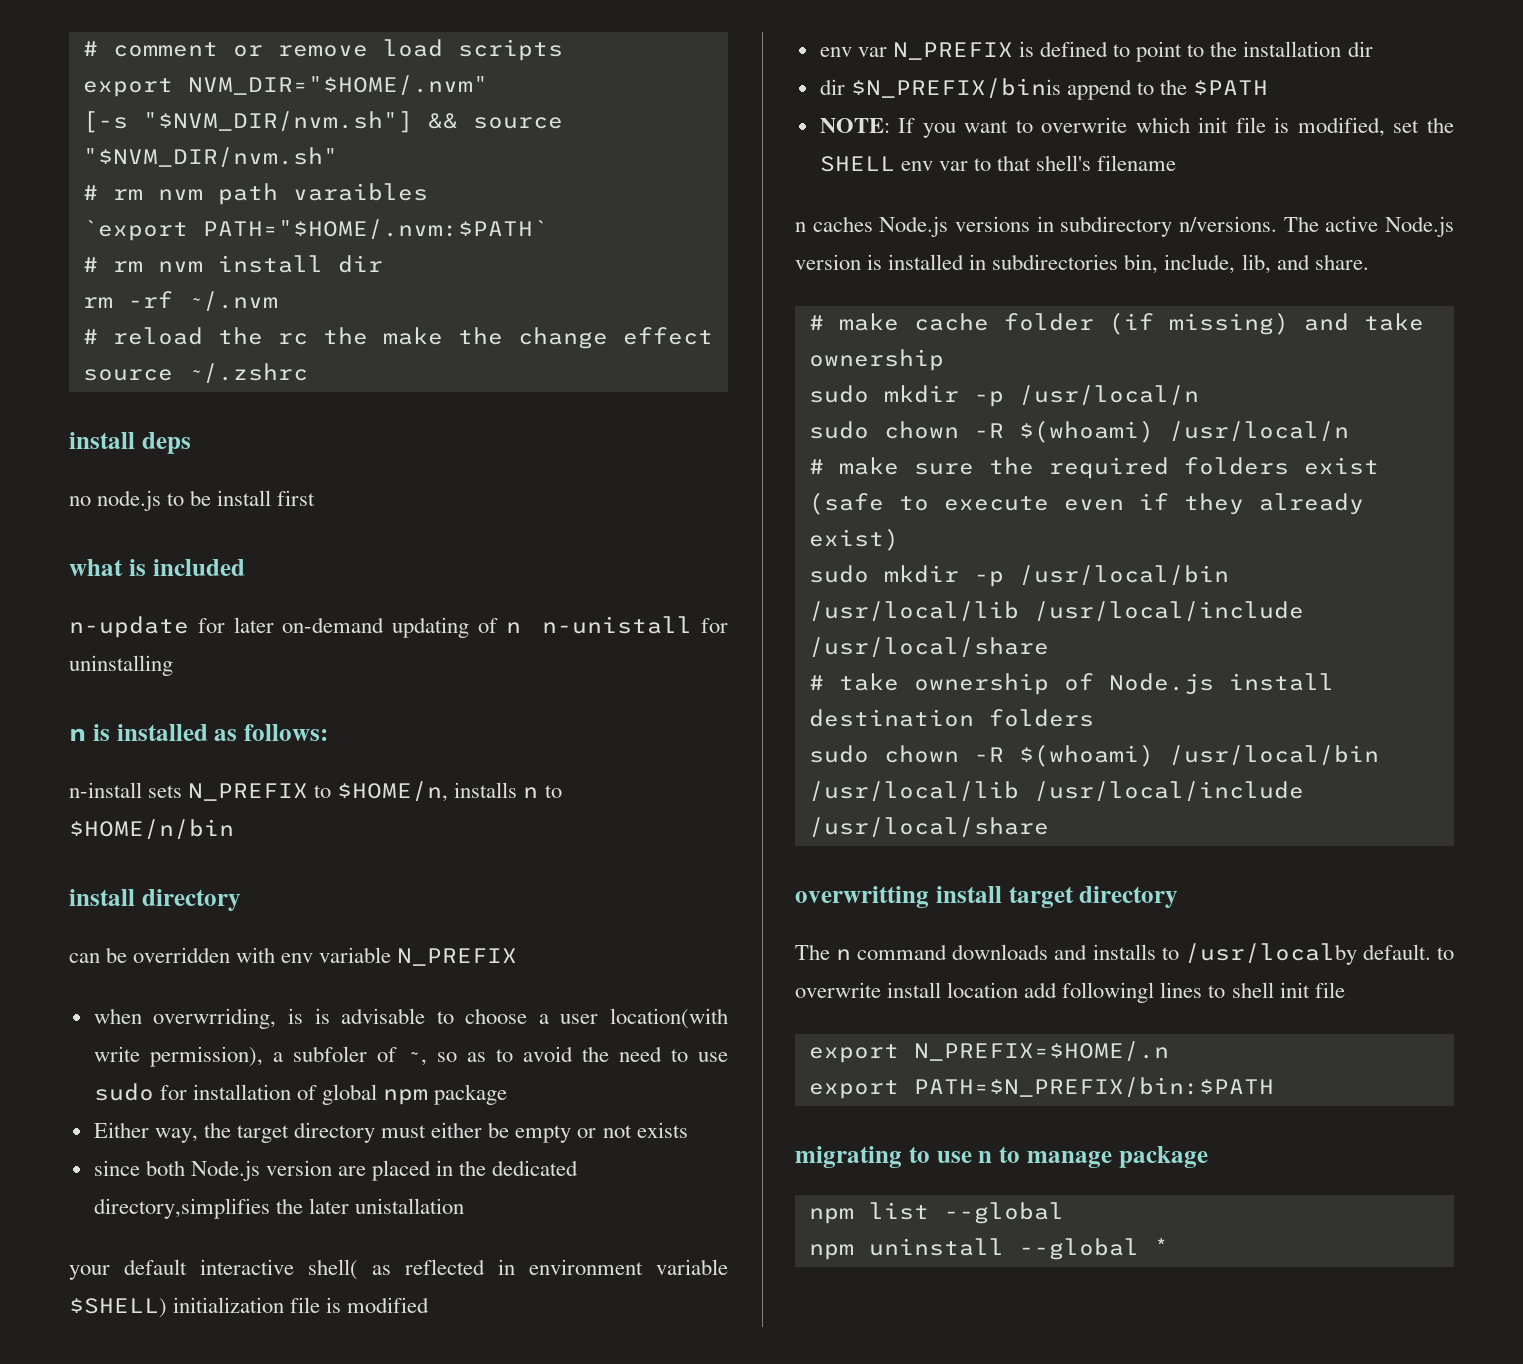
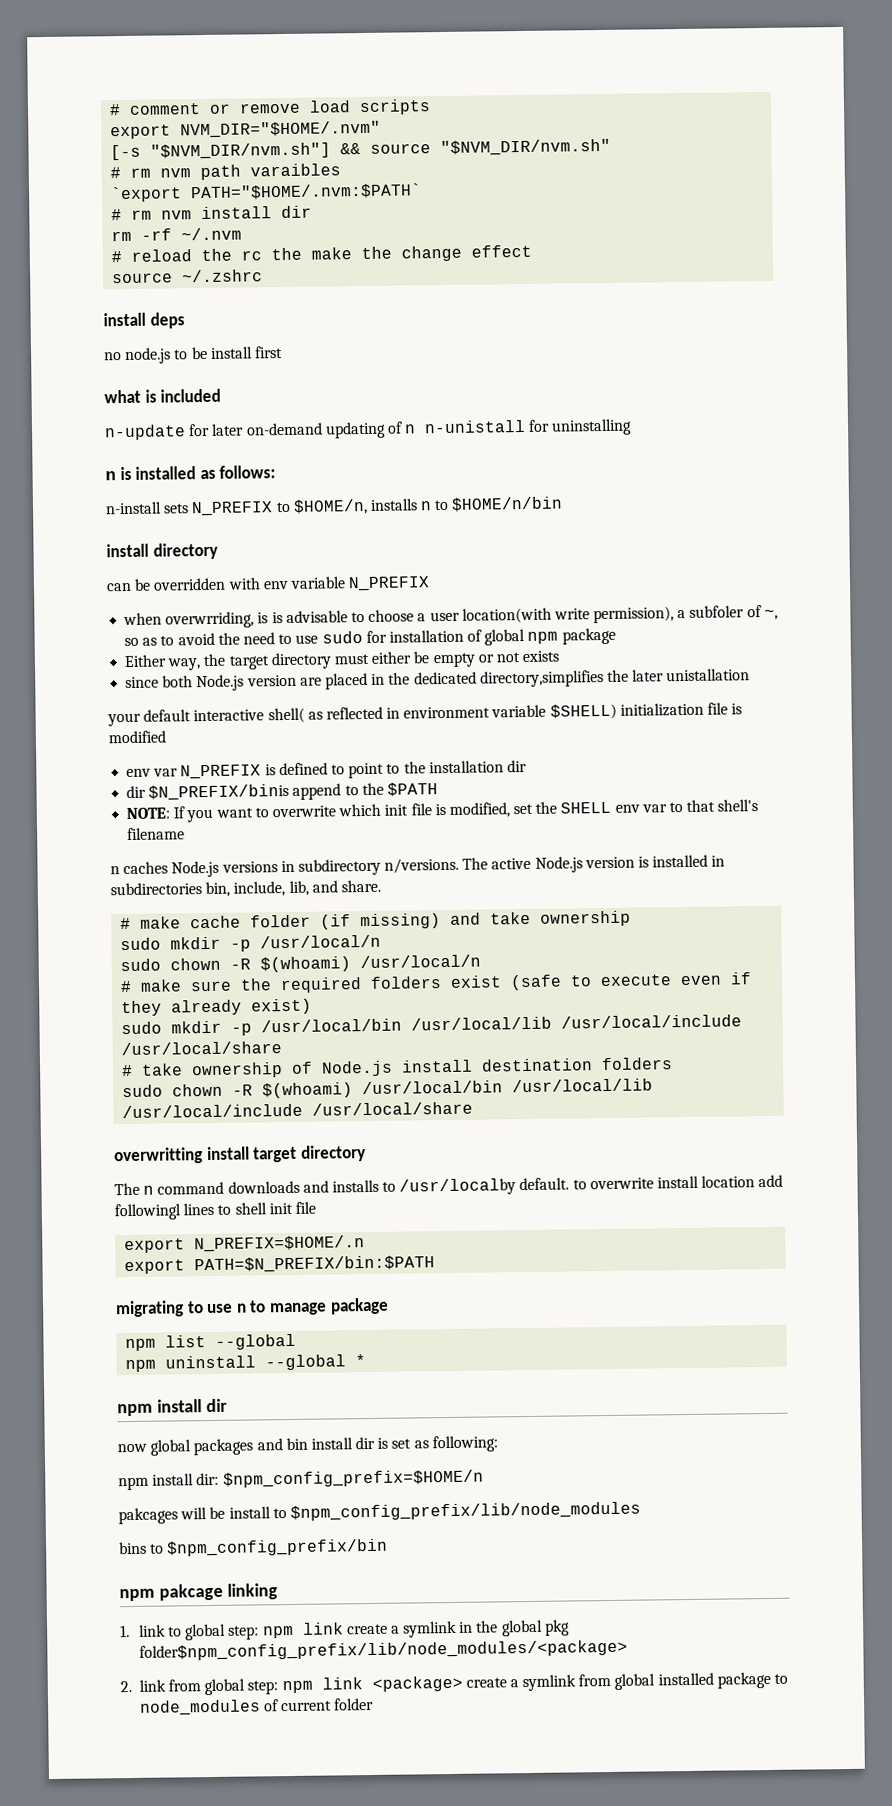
(1169, 1246) none -> [117,1398,228,1417] [117,1435,498,1456] [118,1469,484,1491] [118,1501,641,1525] [119,1538,389,1557] [119,1583,278,1602] [120,1619,570,1641] [138,1639,628,1661] [120,1671,788,1696] [139,1697,375,1716] // npm install dir // now global packages and bin install dir is set as following: // npm install dir: $npm_config_prefix=$HOME/n // pakcages will be install to $npm_config_prefix/lib/node_modules // bins to $npm_config_prefix/bin // npm pakcage linking // 1. link to global step: npm link create a symlink in the global pkg folder$npm_config_prefix/lib/node_modules/<package> // 2. link from global step: npm link <package> create a symlink from global installed package to node_modules of current folder

